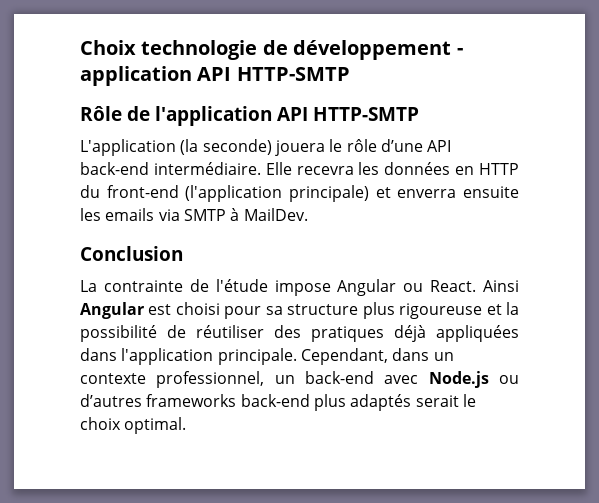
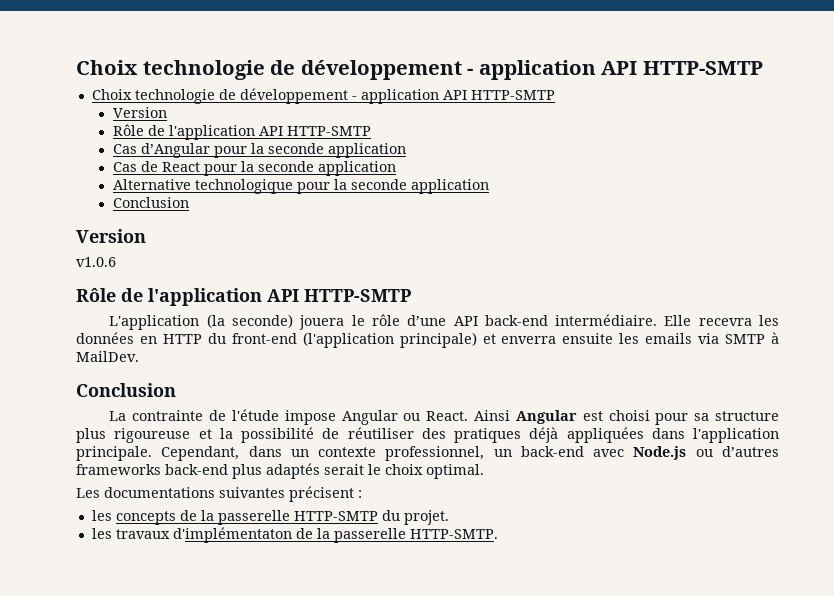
[80,40,463,60] [80,66,350,86] Choix technologie de développement - application API HTTP-SMTP -> [76,60,763,80] [91,88,555,104] [112,107,167,118] [112,124,371,140] [112,143,406,158] [112,161,396,176] [112,179,489,194] [112,197,189,208] [76,229,146,243] [76,257,116,267] Choix technologie de développement - application API HTTP-SMTP // Choix technologie de développement - application API HTTP-SMTP // Version // Rôle de l'application API HTTP-SMTP // Cas d’Angular pour la seconde application // Cas de React pour la seconde application // Alternative technologique pour la seconde application // Conclusion // Version // v1.0.6
(187, 425) none -> [76,486,362,502] [91,510,449,525] [91,527,498,543] // Les documentations suivantes précisent : // les concepts de la passerelle HTTP-SMTP du projet. // les travaux d'implémentaton de la passerelle HTTP-SMTP.

